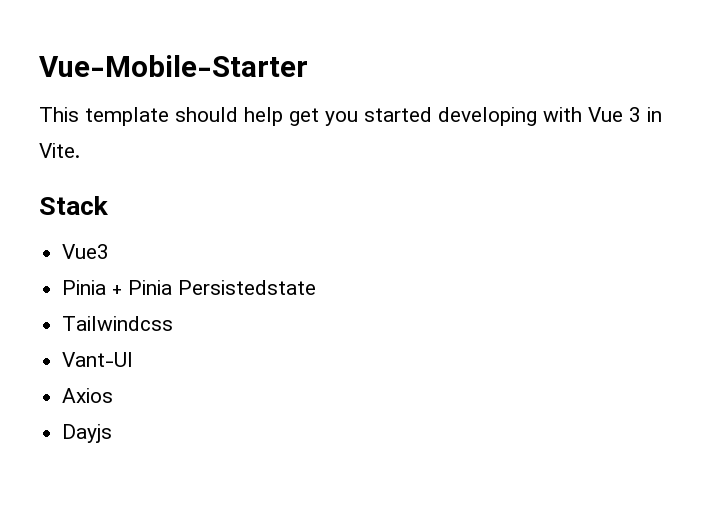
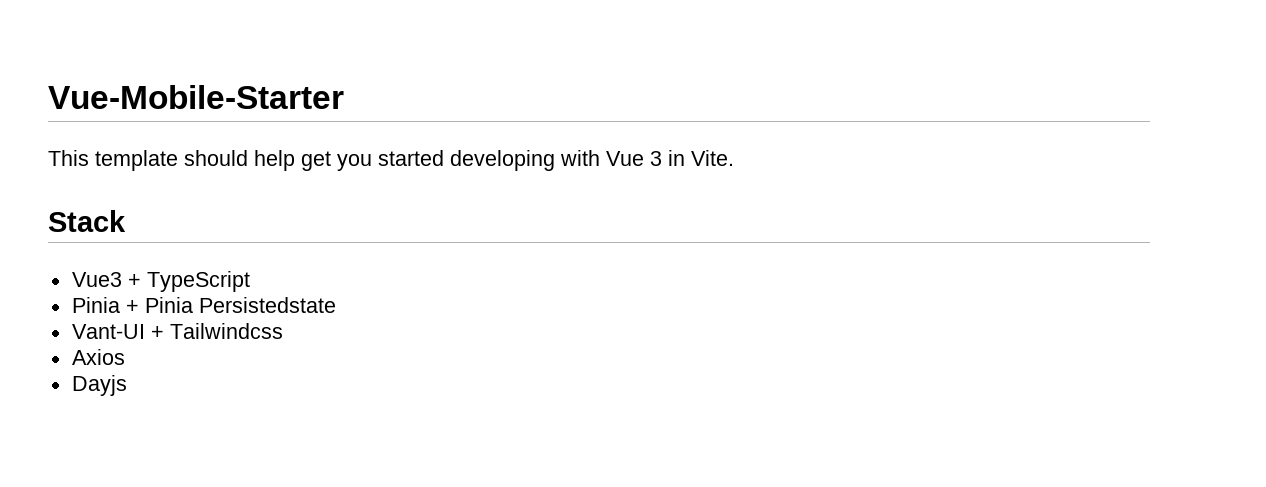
(110, 251) none -> [127,271,250,292] + TypeScript
(317, 287) none -> [71,324,164,339] Vant-UI +
[62,352,134,367] // Vant-UI -> (283, 331) none

